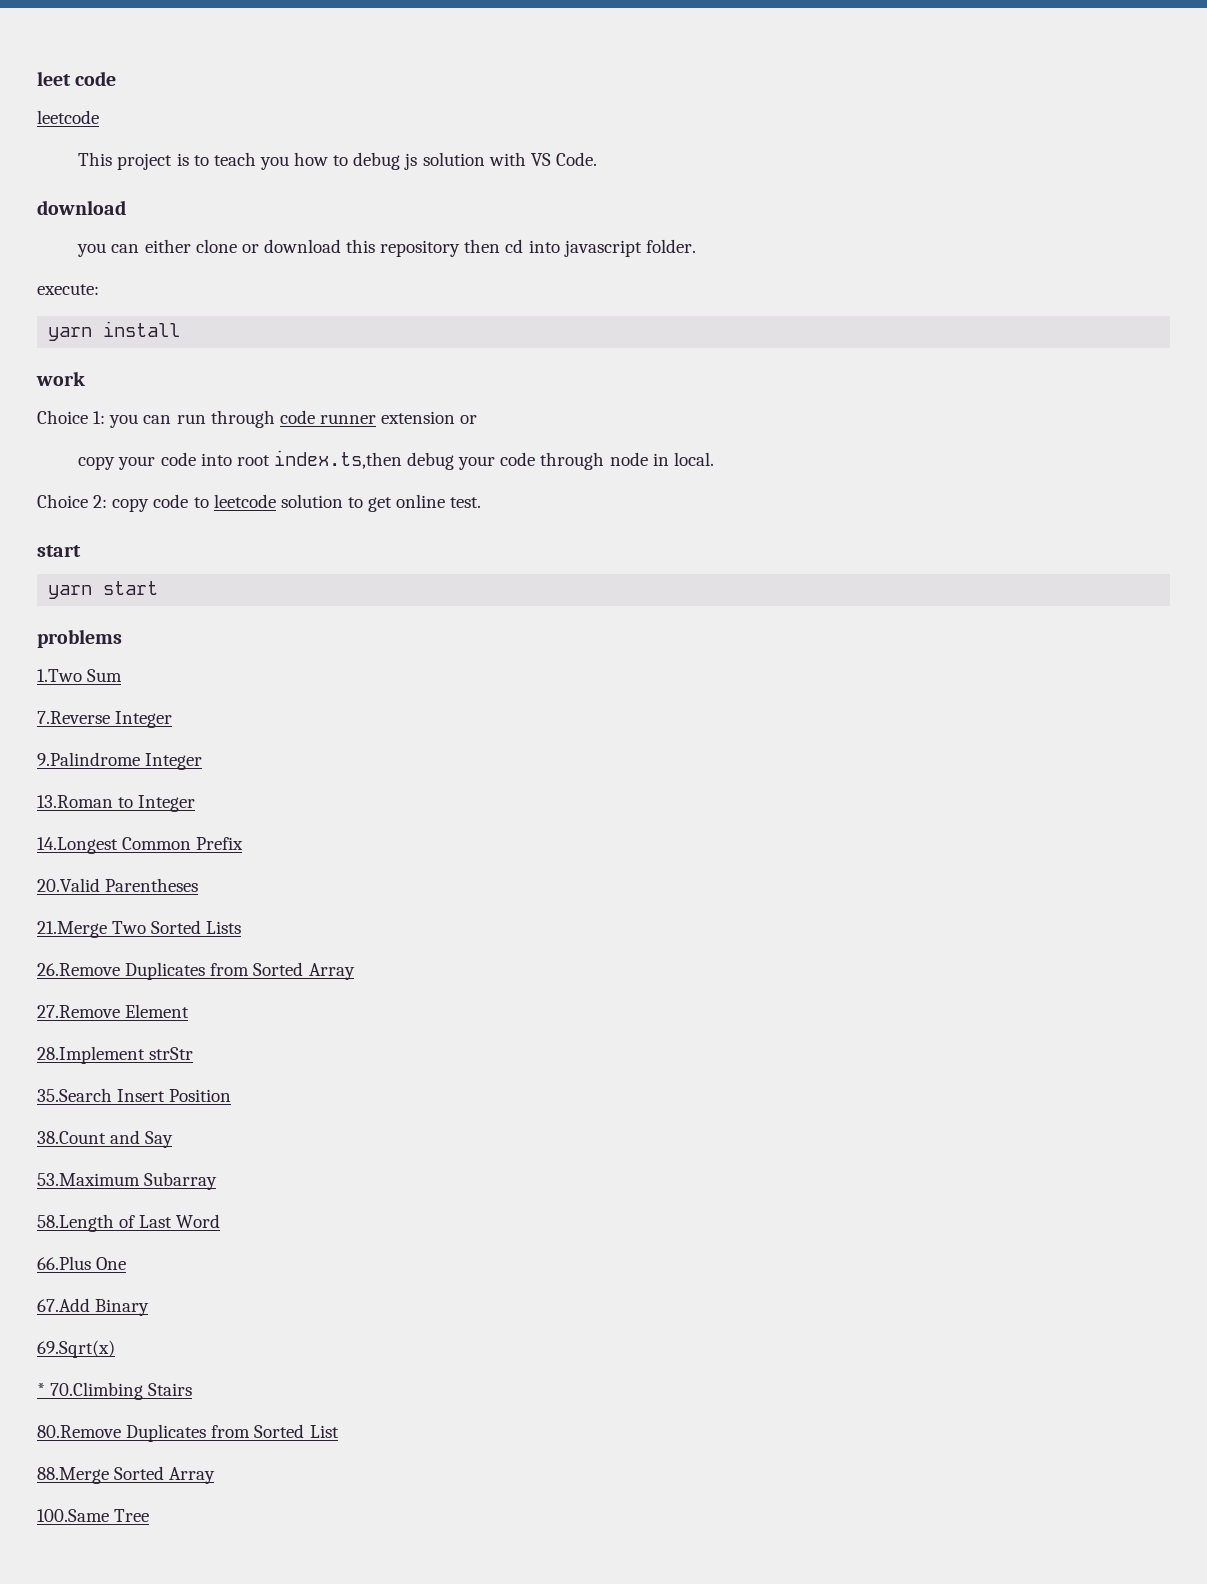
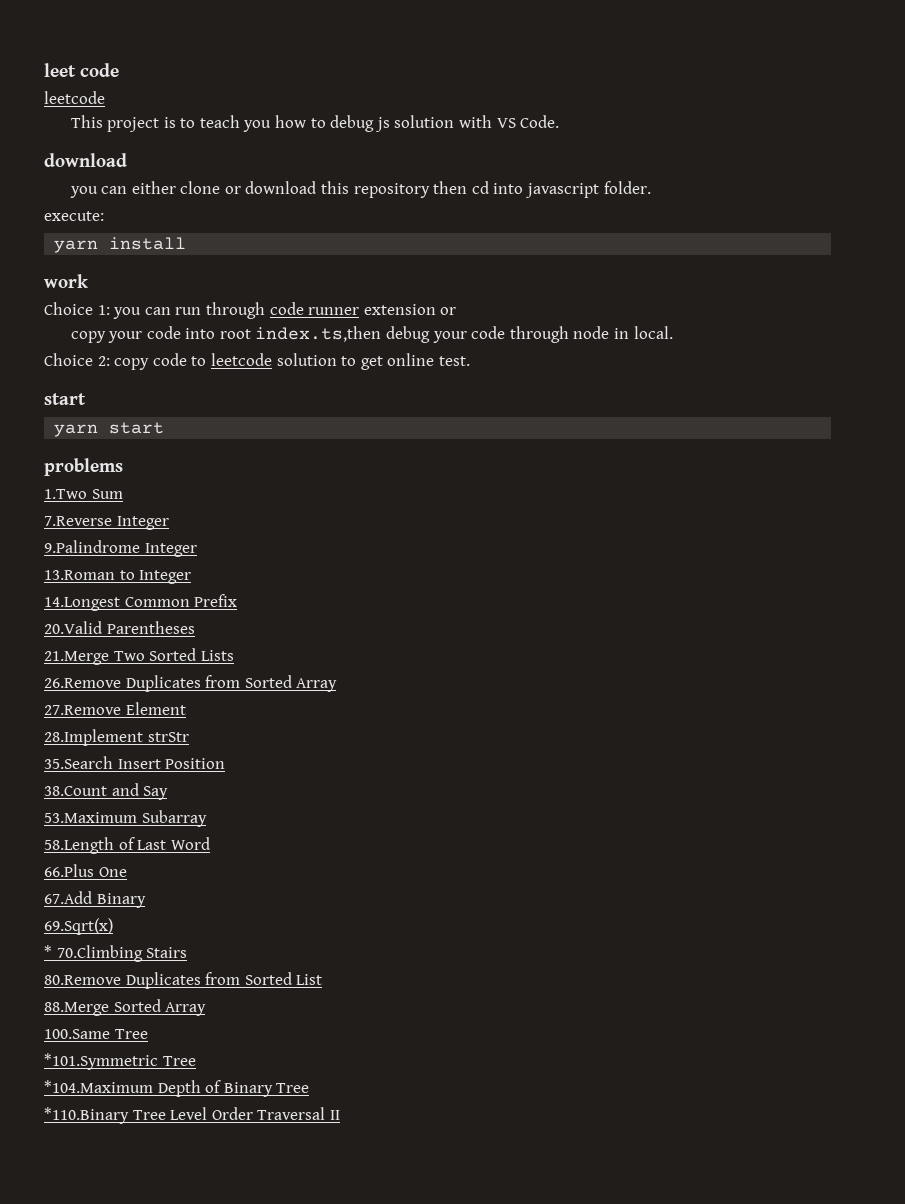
(150, 1515) none -> [44,1053,196,1070] [44,1080,310,1097] [44,1107,340,1124] // *101.Symmetric Tree // *104.Maximum Depth of Binary Tree // *110.Binary Tree Level Order Traversal II

